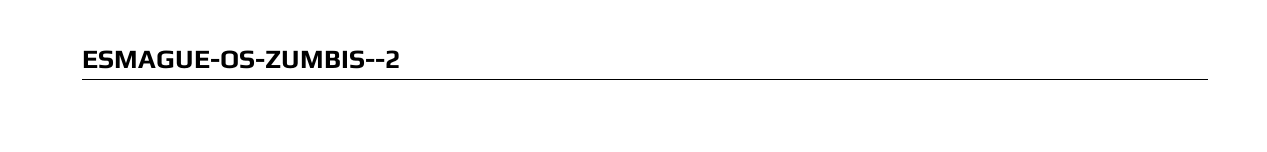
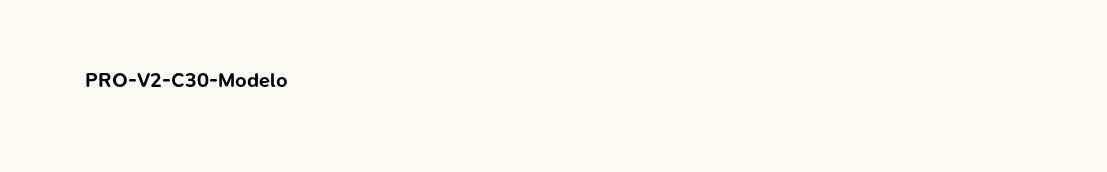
[82,50,400,69] ESMAGUE-OS-ZUMBIS--2 -> [85,72,288,88] PRO-V2-C30-Modelo

